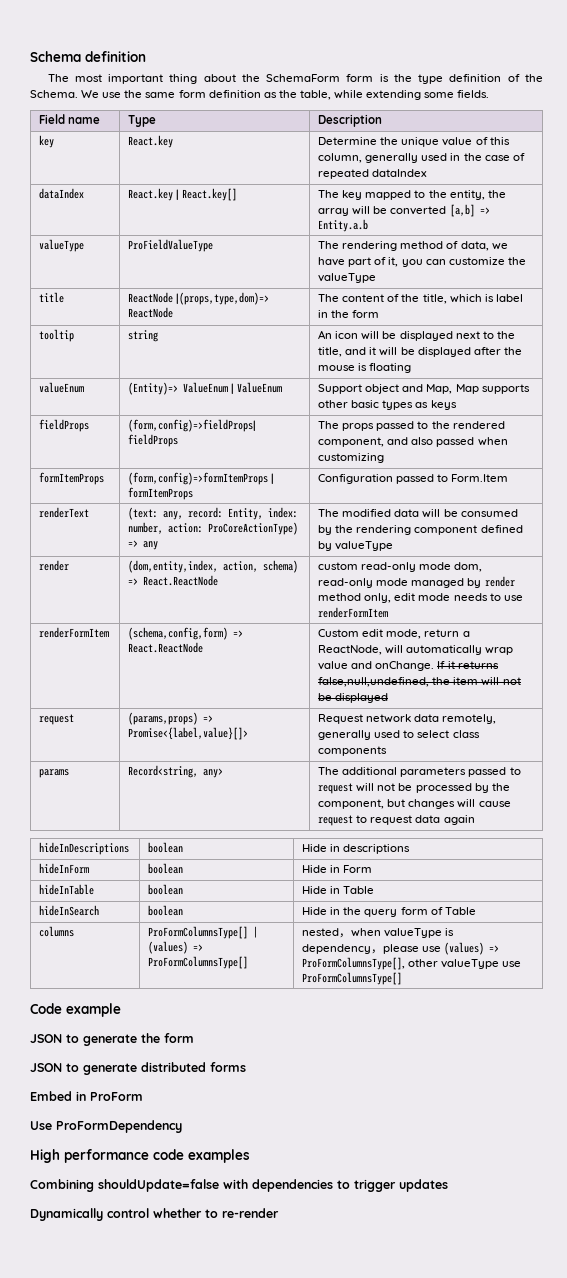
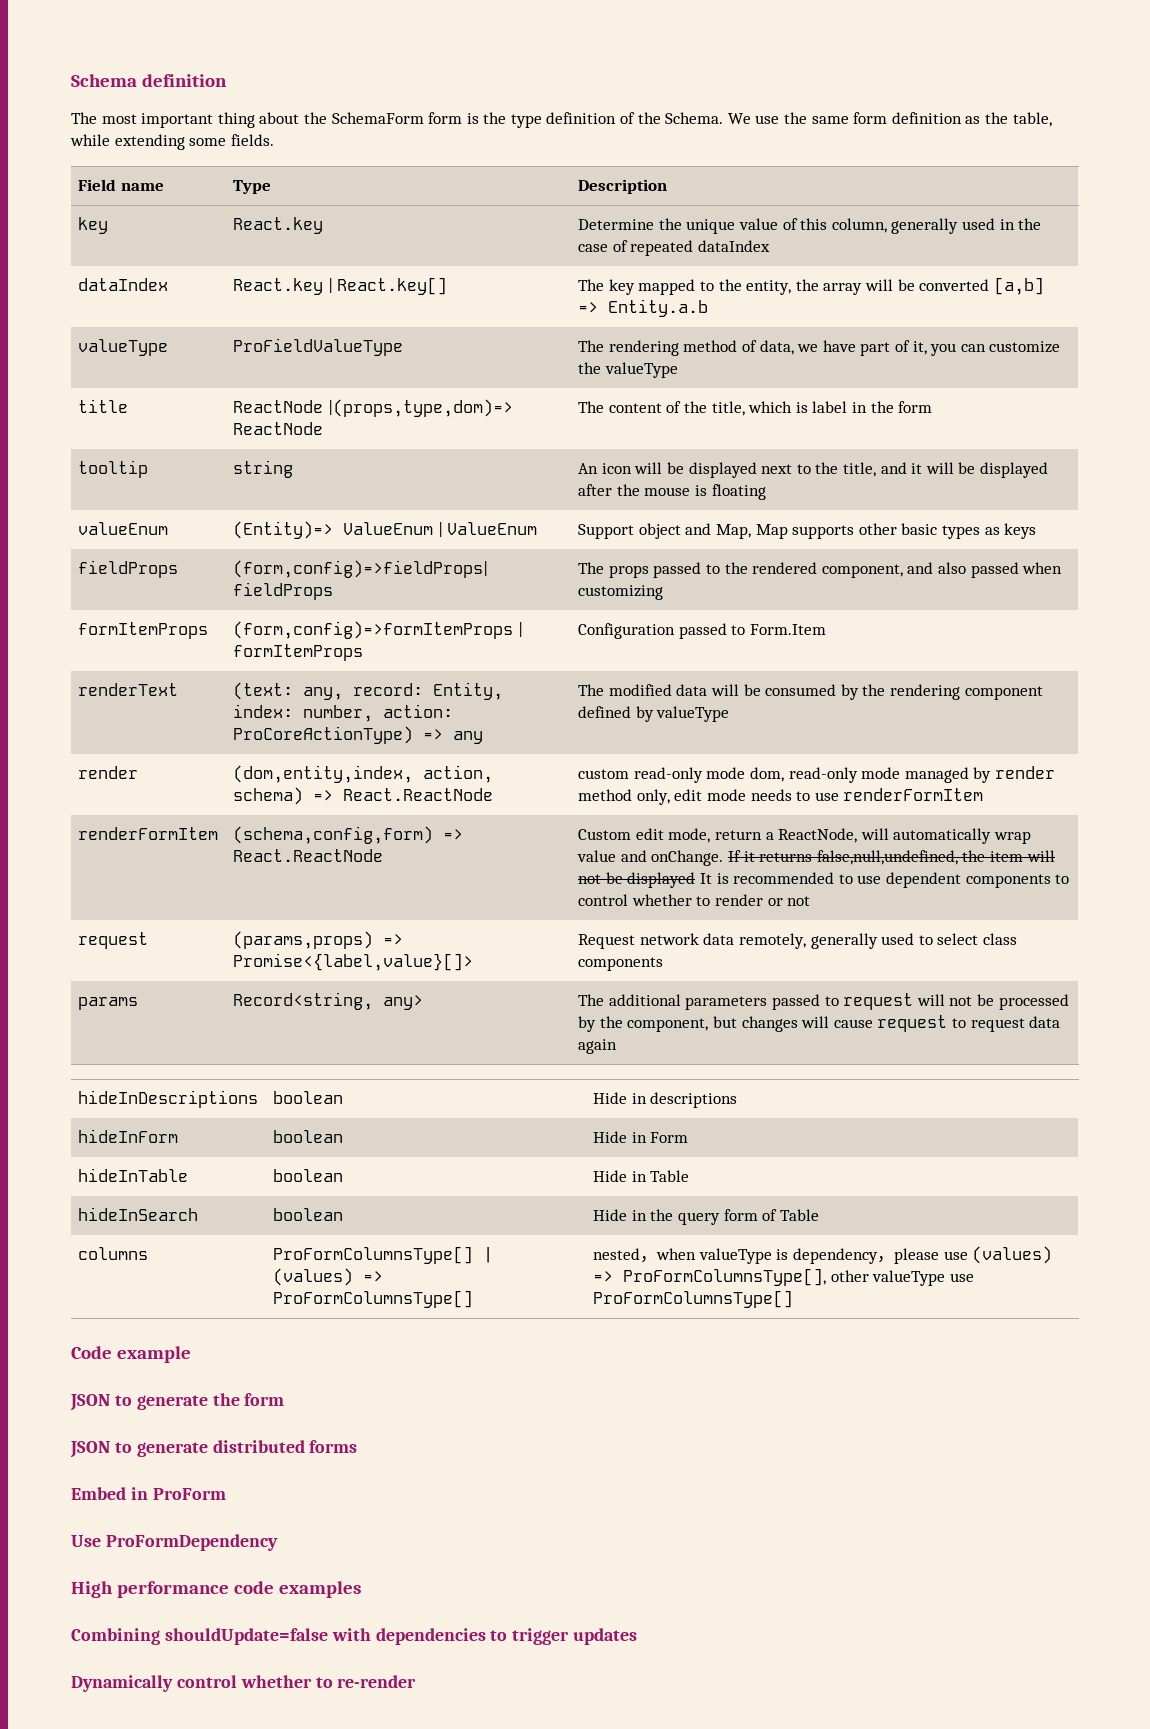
(389, 698) none -> [699,872,1070,888] [578,894,811,906] It is recommended to use dependent components to control whether to render or not

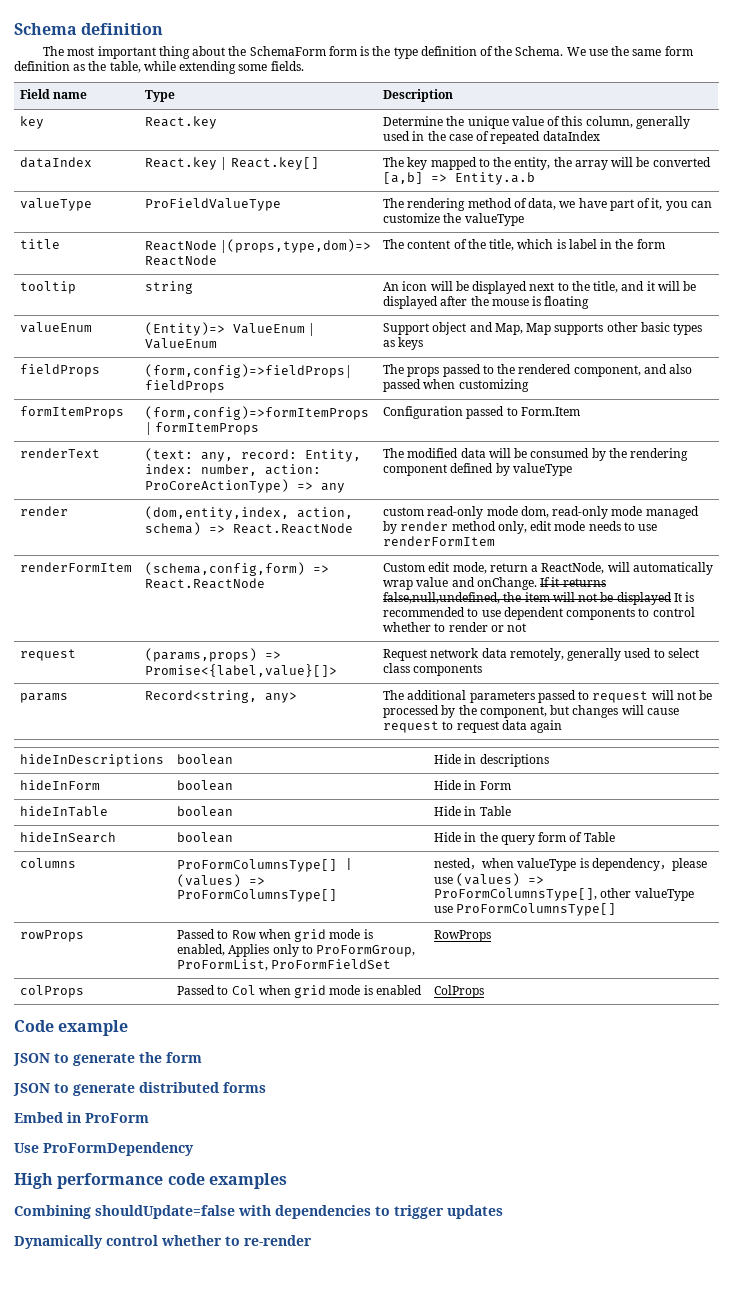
(794, 1299) none -> [20,930,85,942] [177,929,373,942] [177,944,416,957] [177,959,392,971] [434,930,492,942] [20,985,85,998] [177,985,422,998] [434,985,485,998] // rowProps | Passed to Row when grid mode is enabled, Applies only to ProFormGroup, ProFormList, ProFormFieldSet | RowProps // colProps | Passed to Col when grid mode is enabled | ColProps

